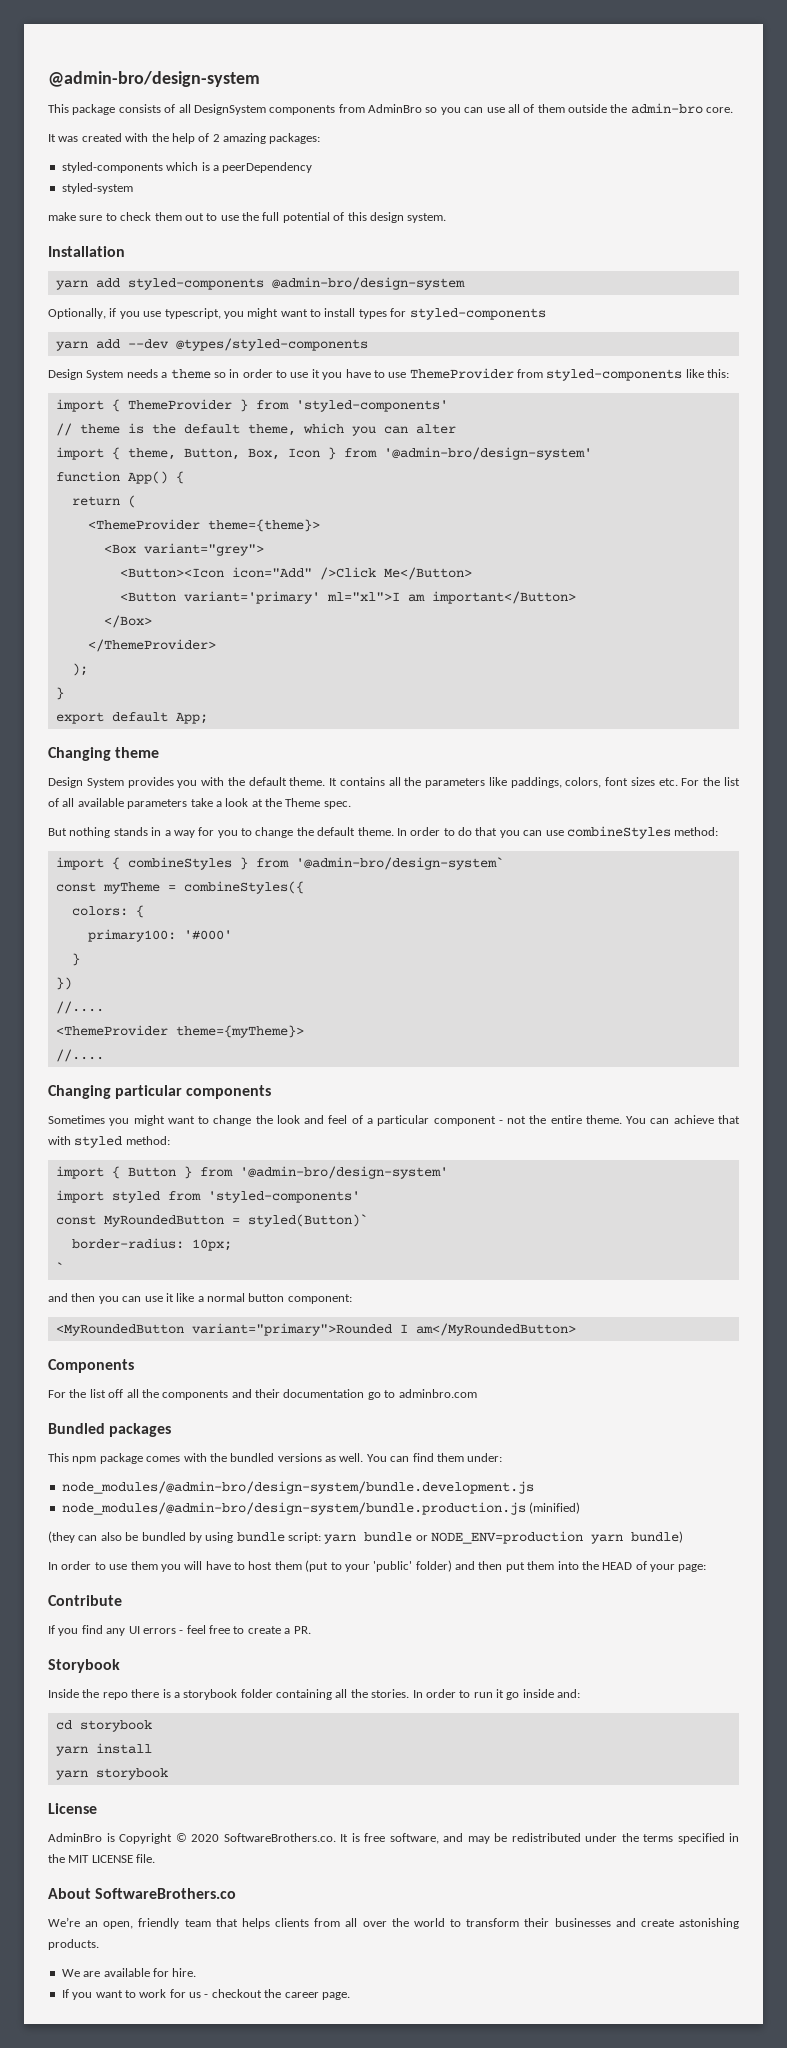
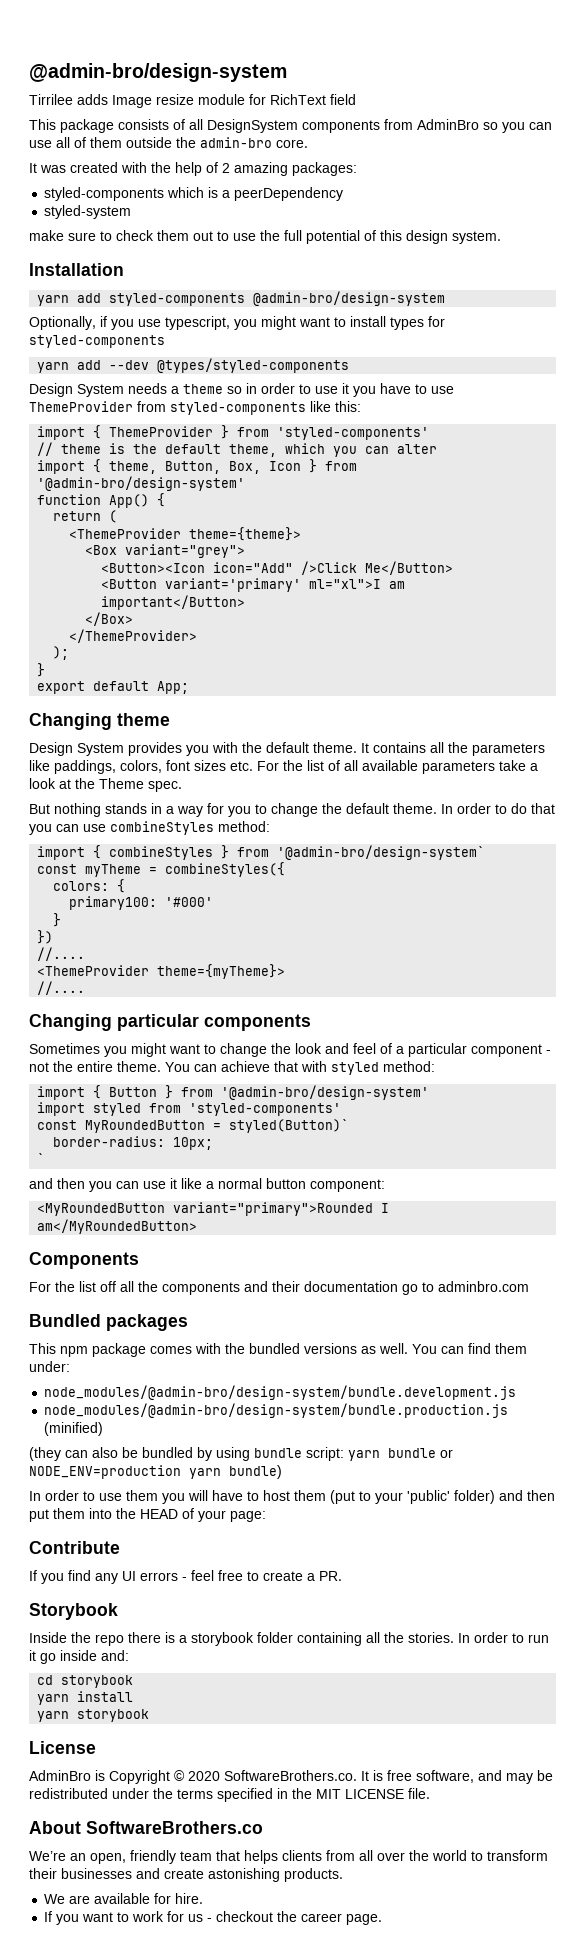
[48,71,260,87] @admin-bro/design-system -> [29,63,287,82] [29,94,356,108] @admin-bro/design-system // Tirrilee adds Image resize module for RichText field

